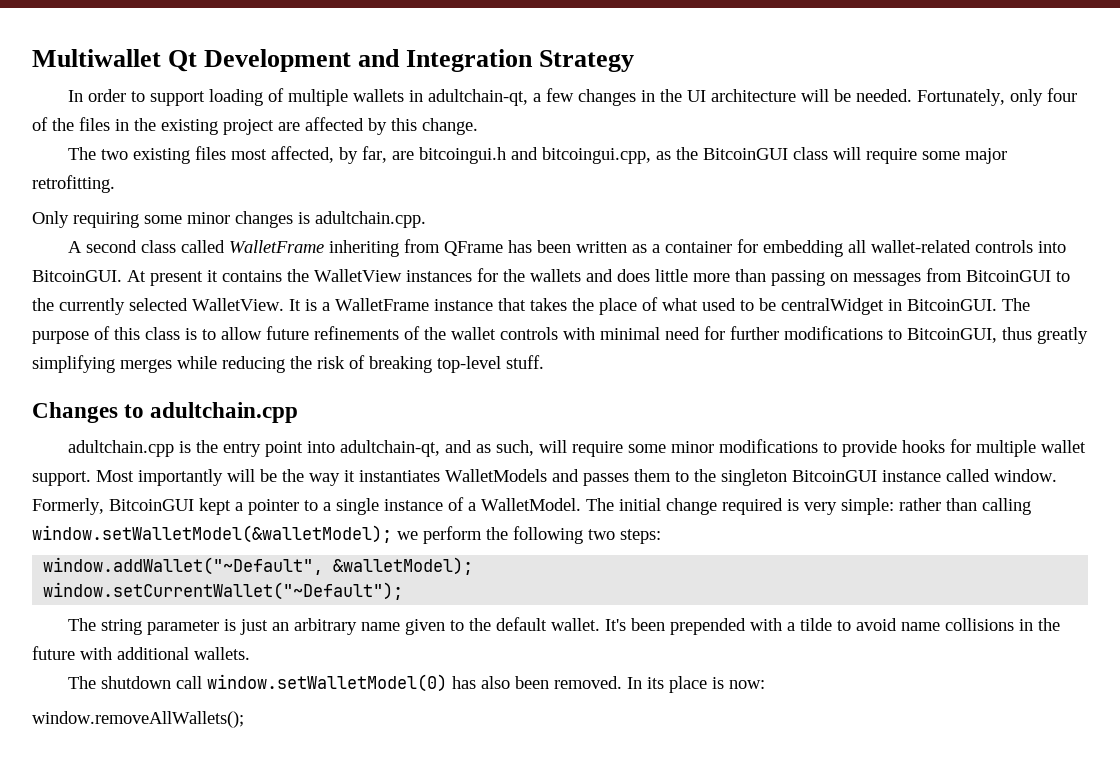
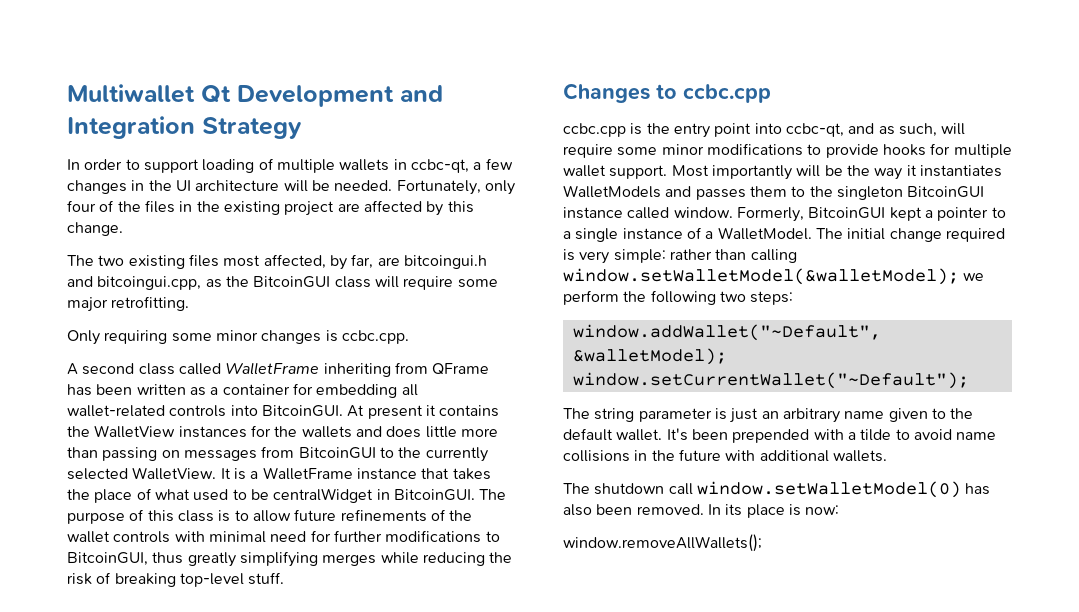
[428,89,529,106] adultchain-qt, -> [410,159,469,173] ccbc-qt,
[315,211,426,228] adultchain.cpp. -> [341,330,409,344] ccbc.cpp.
[150,402,299,423] [68,440,175,457] adultchain.cpp // adultchain.cpp -> [683,84,771,103] [563,123,626,137] ccbc.cpp // ccbc.cpp
[340,440,441,457] adultchain-qt, -> [785,123,844,137] ccbc-qt,

